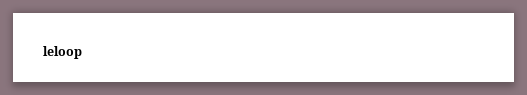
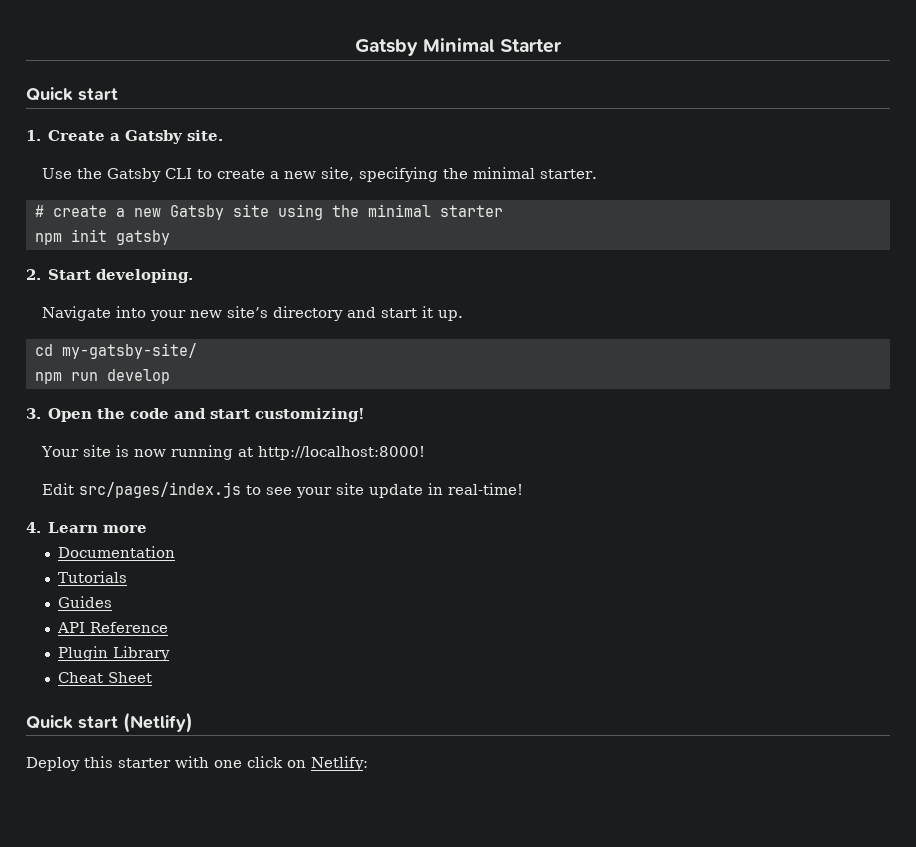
[43,46,82,59] leloop -> [355,38,562,56] [26,87,118,101] [26,130,224,144] [42,167,598,182] [34,204,503,220] [34,229,170,245] [26,269,194,283] [42,306,464,321] [34,343,197,359] [34,369,170,384] [26,408,366,422] [41,445,426,460] [42,482,524,498] [26,522,148,533] [58,546,176,558] [58,571,128,583] [58,596,113,608] [57,622,169,633] [58,646,171,661] [58,672,153,683] [26,712,193,733] [26,756,368,771] Gatsby Minimal Starter // Quick start // 1. Create a Gatsby site. // Use the Gatsby CLI to create a new site, specifying the minimal starter. // # create a new Gatsby site using the minimal starter // npm init gatsby // 2. Start developing. // Navigate into your new site’s directory and start it up. // cd my-gatsby-site/ // npm run develop // 3. Open the code and start customizing! // Your site is now running at http://localhost:8000! // Edit src/pages/index.js to see your site update in real-time! // 4. Learn more // Documentation // Tutorials // Guides // API Reference // Plugin Library // Cheat Sheet // Quick start (Netlify) // Deploy this starter with one click on Netlify:

